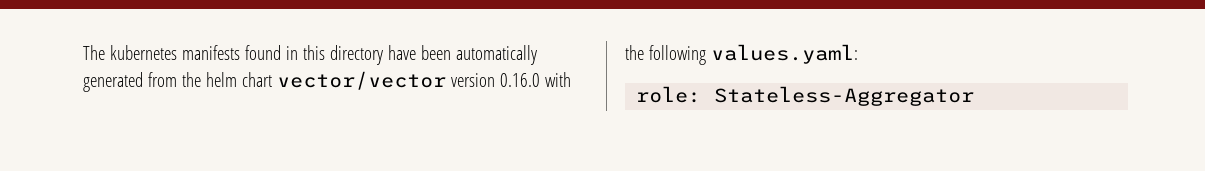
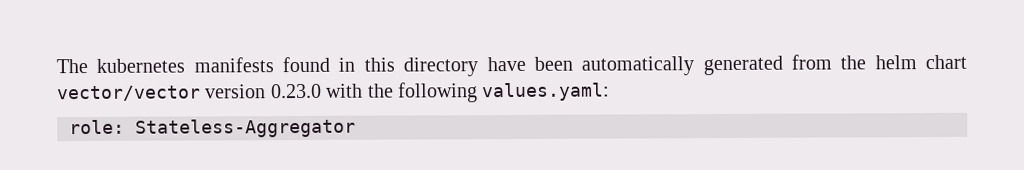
[499,73,540,87] 0.16.0 -> [269,83,322,99] 0.23.0

